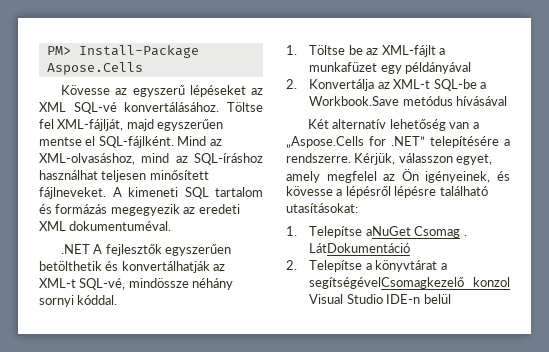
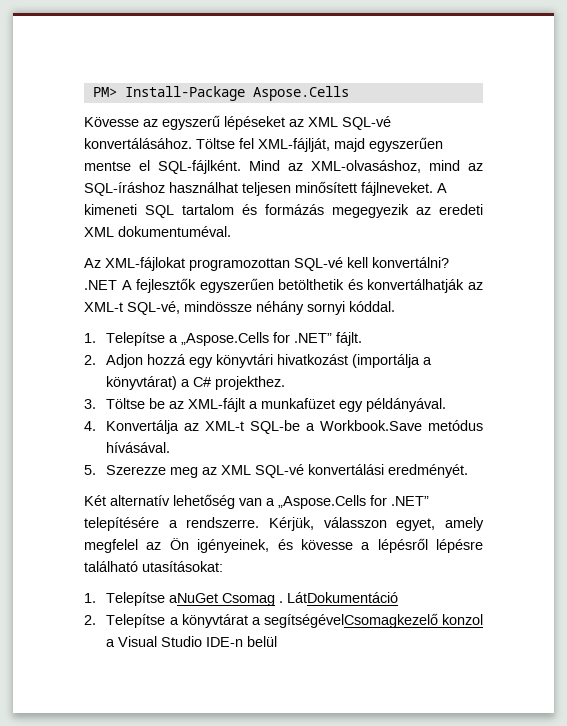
(172, 226) none -> [84,257,449,271] Az XML-fájlokat programozottan SQL-vé kell konvertálni?
(297, 50) none -> [106,332,363,346] [84,354,433,368] [106,376,286,390] [84,399,96,409] Telepítse a „Aspose.Cells for .NET” fájlt. // 2. Adjon hozzá egy könyvtári hivatkozást (importálja a könyvtárat) a C# projekthez. // 3.
[405,62,472,74] [286,79,297,89] példányával // 2. -> [366,398,447,412] [84,421,96,431] példányával. // 4.
[456,96,508,106] hívásával -> [106,442,171,453] [84,464,469,478] hívásával. // 5. Szerezze meg az XML SQL-vé konvertálási eredményét.
(510, 282) none -> [106,639,116,647] a

